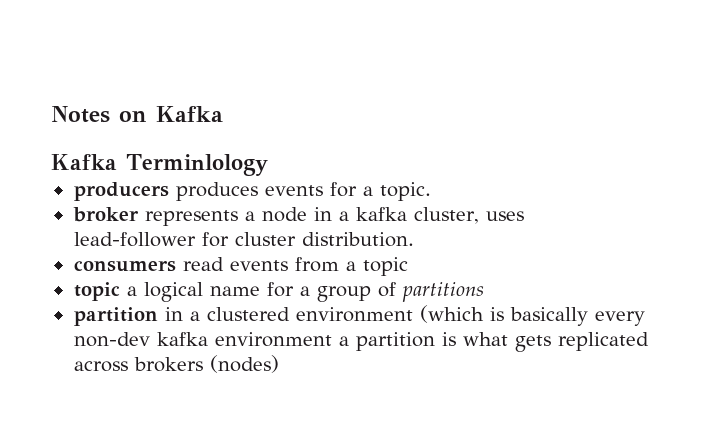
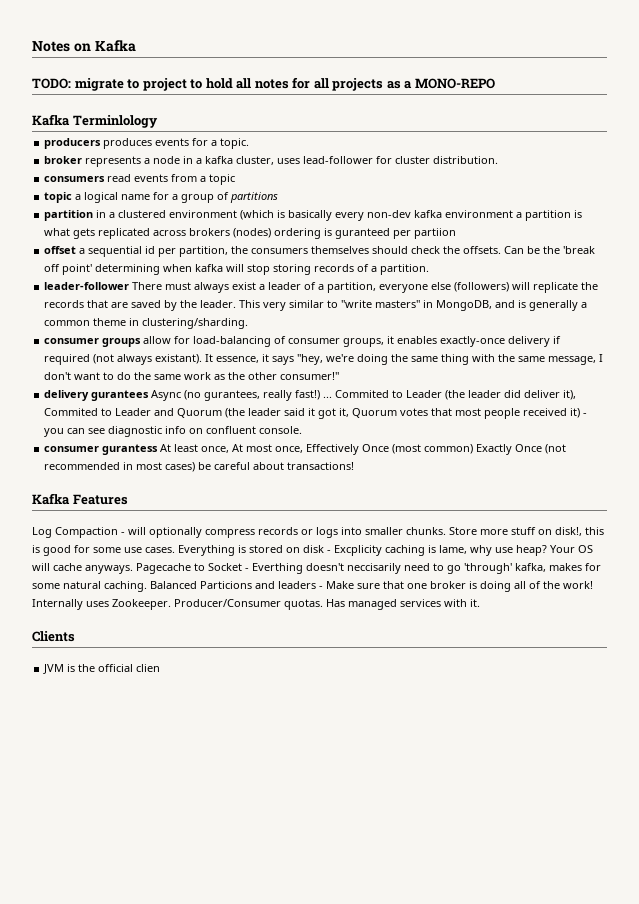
(223, 114) none -> [32,77,495,91] // TODO: migrate to project to hold all notes for all projects as a MONO-REPO
(279, 364) none -> [274,228,457,239] [44,246,596,257] [44,264,430,275] [44,282,599,293] [44,300,588,311] [44,318,249,329] [44,336,562,347] [44,354,604,365] [44,372,340,380] [44,390,577,401] [44,408,588,419] [44,426,303,437] [44,444,567,455] [44,462,355,472] [32,493,128,505] [32,527,604,538] [32,545,593,556] [32,563,601,574] [32,581,593,592] [32,599,480,610] [32,631,75,642] [43,664,161,674] ordering is guranteed per partiion // offset a sequential id per partition, the consumers themselves should check the offsets. Can be the 'break off point' determining when kafka will stop storing records of a partition. // leader-follower There must always exist a leader of a partition, everyone else (followers) will replicate the records that are saved by the leader. This very similar to "write masters" in MongoDB, and is generally a common theme in clustering/sharding. // consumer groups allow for load-balancing of consumer groups, it enables exactly-once delivery if required (not always existant). It essence, it says "hey, we're doing the same thing with the same message, I don't want to do the same work as the other consumer!" // delivery gurantees Async (no gurantees, really fast!) ... Commited to Leader (the leader did deliver it), Commited to Leader and Quorum (the leader said it got it, Quorum votes that most people received it) - you can see diagnostic info on confluent console. // consumer gurantess At least once, At most once, Effectively Once (most common) Exactly Once (not recommended in most cases) be careful about transactions! // Kafka Features // Log Compaction - will optionally compress records or logs into smaller chunks. Store more stuff on disk!, this is good for some use cases. Everything is stored on disk - Excplicity caching is lame, why use heap? Your OS will cache anyways. Pagecache to Socket - Everthing doesn't neccisarily need to go 'through' kafka, makes for some natural caching. Balanced Particions and leaders - Make sure that one broker is doing all of the work! Internally uses Zookeeper. Producer/Consumer quotas. Has managed services with it. // Clients // JVM is the official clien

